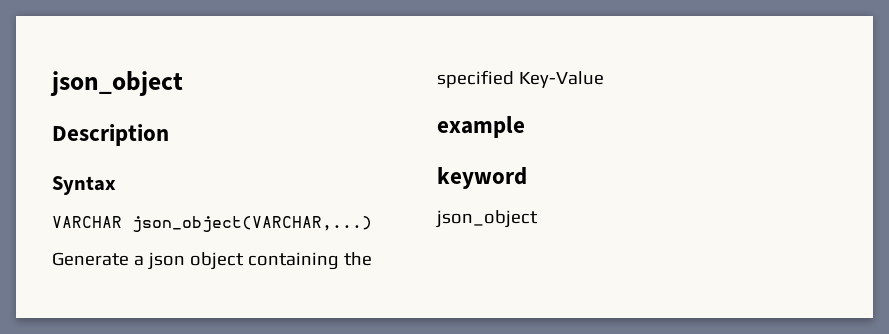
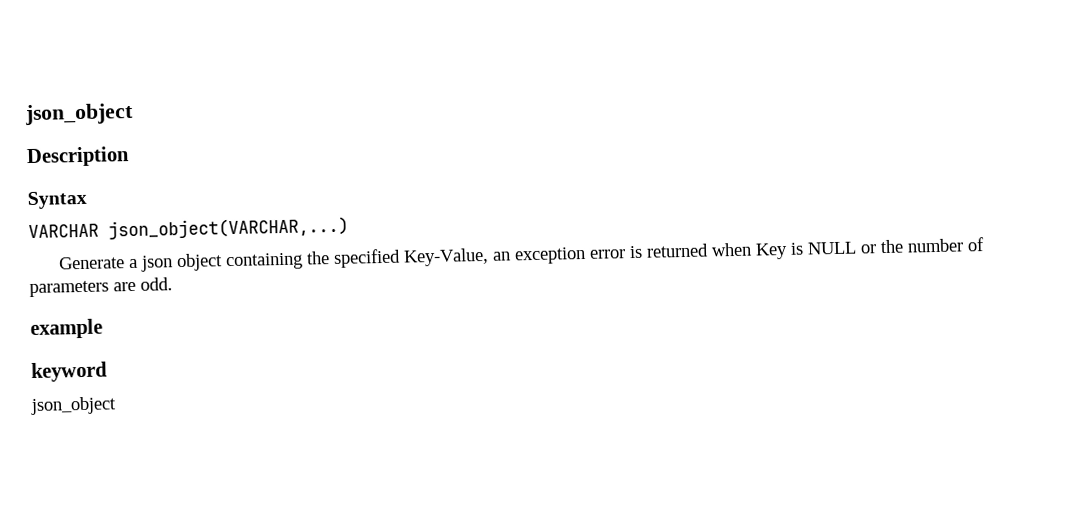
[518,71,604,88] Key-Value -> [402,237,985,267] [29,277,173,298] Key-Value, an exception error is returned when Key is NULL or the number of parameters are odd.

